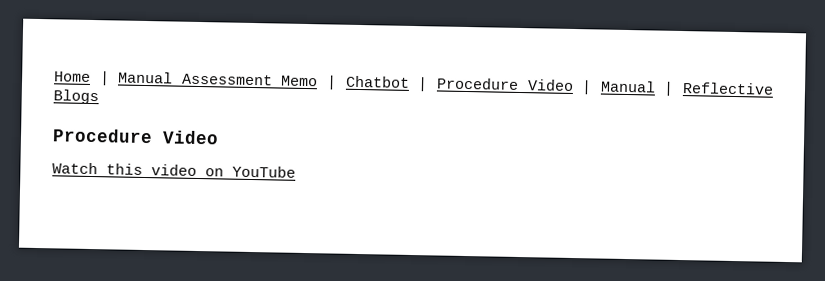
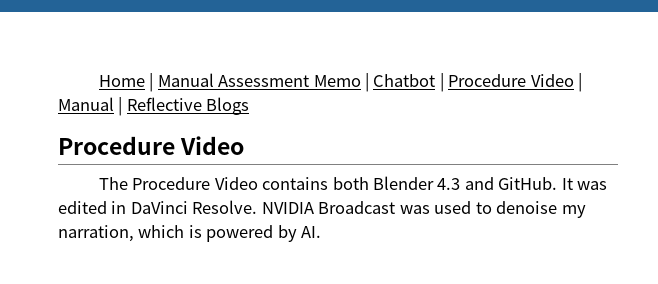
[52,162,296,178] Watch this video on YouTube -> [98,176,608,190] [58,200,586,218] [58,225,322,242] The Procedure Video contains both Blender 4.3 and GitHub. It was edited in DaVinci Resolve. NVIDIA Broadcast was used to denoise my narration, which is powered by AI.

